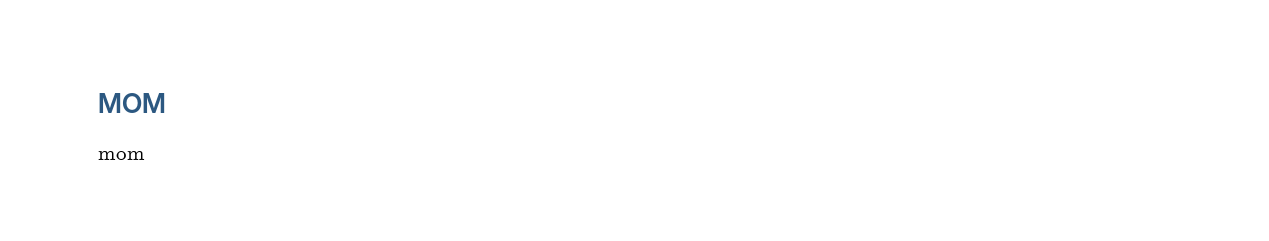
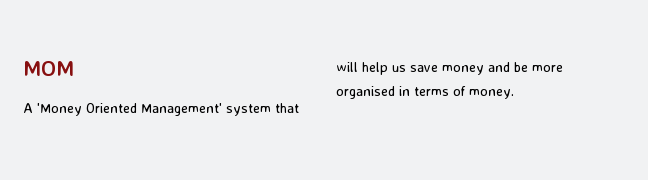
[98,151,145,160] mom -> [23,103,299,116] [336,62,563,75] [336,86,514,99] A 'Money Oriented Management' system that will help us save money and be more organised in terms of money.

